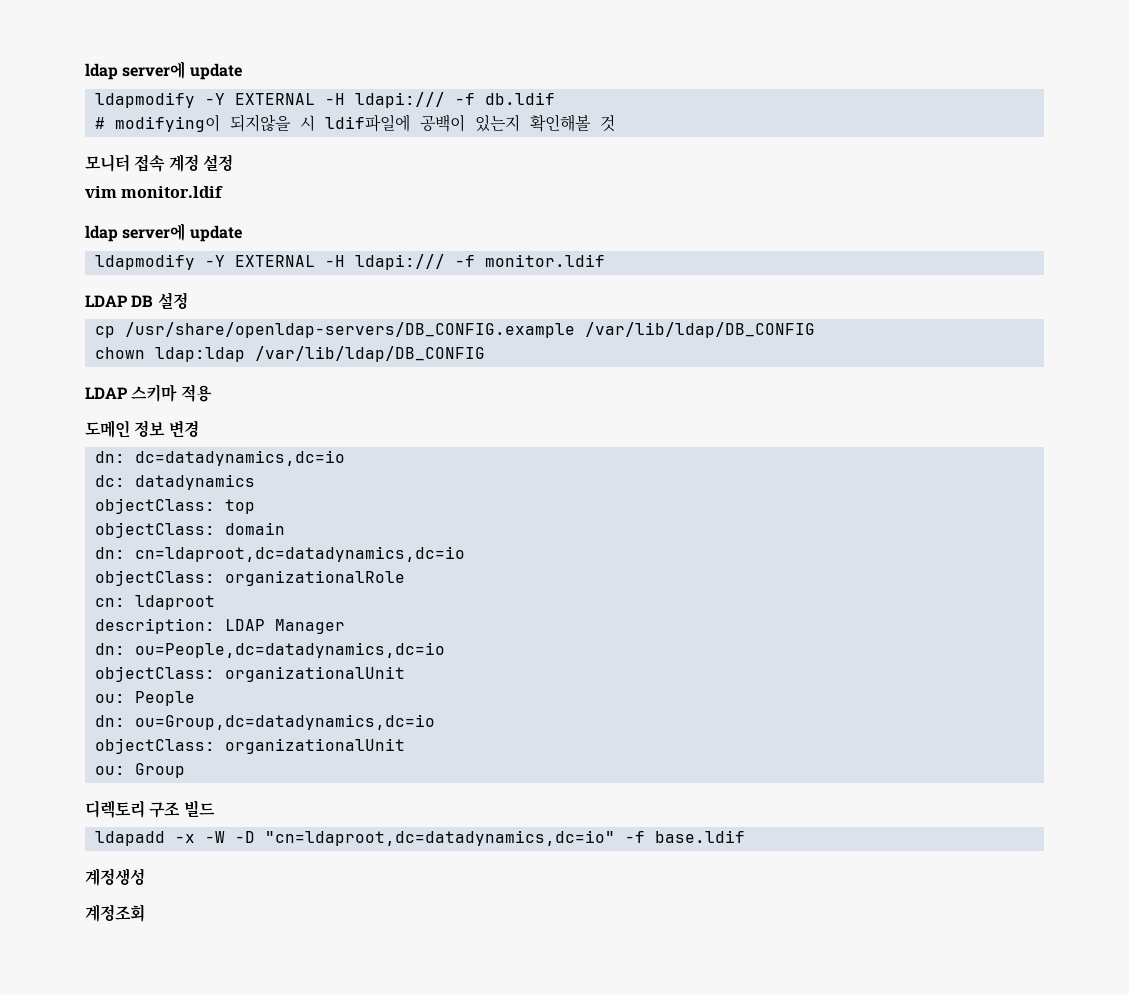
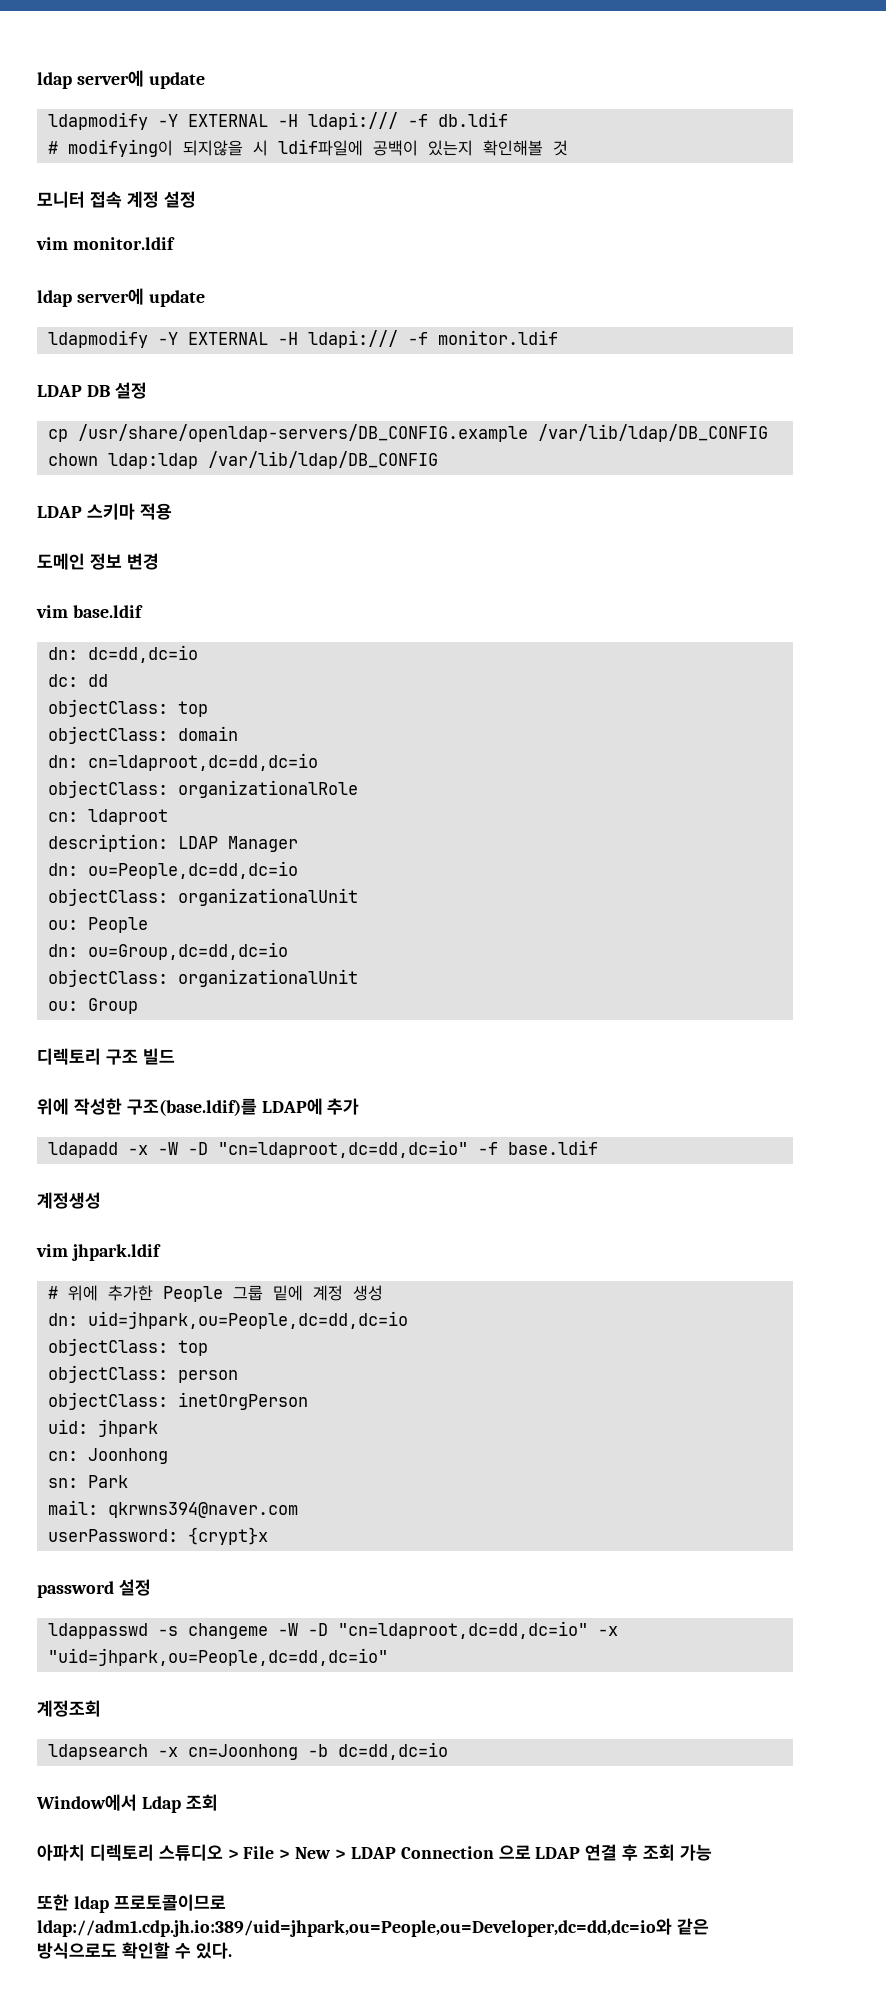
[94,450,345,466] // dn: dc=datadynamics,dc=io -> [36,605,143,618] [47,645,198,663] // vim base.ldif // dn: dc=dd,dc=io
[134,474,255,490] datadynamics -> [87,674,108,687] dd
[134,546,465,562] cn=ldaproot,dc=datadynamics,dc=io -> [87,753,318,771] cn=ldaproot,dc=dd,dc=io
[134,642,445,658] ou=People,dc=datadynamics,dc=io -> [87,861,298,879] ou=People,dc=dd,dc=io
[134,714,435,730] ou=Group,dc=datadynamics,dc=io -> [87,942,288,960] ou=Group,dc=dd,dc=io
(215, 808) none -> [37,1098,360,1116] // 위에 작성한 구조(base.ldif)를 LDAP에 추가
[264,830,615,846] "cn=ldaproot,dc=datadynamics,dc=io" -> [217,1140,468,1158] "cn=ldaproot,dc=dd,dc=io"
[85,904,145,922] 계정조회 -> [36,1244,161,1261] [47,1285,383,1302] [47,1311,408,1329] [47,1338,208,1356] [47,1365,238,1383] [47,1392,308,1410] [47,1419,158,1437] [47,1448,168,1464] [47,1475,128,1488] [47,1500,298,1518] [47,1527,268,1545] [37,1579,151,1598] [47,1621,618,1639] [47,1648,388,1666] [37,1700,101,1717] [47,1742,448,1760] [36,1794,218,1813] [37,1844,712,1861] [37,1894,226,1913] [37,1918,709,1937] [37,1942,232,1959] vim jhpark.ldif // # 위에 추가한 People 그룹 밑에 계정 생성 // dn: uid=jhpark,ou=People,dc=dd,dc=io // objectClass: top // objectClass: person // objectClass: inetOrgPerson // uid: jhpark // cn: Joonhong // sn: Park // mail: qkrwns394@naver.com // userPassword: {crypt}x // password 설정 // ldappasswd -s changeme -W -D "cn=ldaproot,dc=dd,dc=io" -x "uid=jhpark,ou=People,dc=dd,dc=io" // 계정조회 // ldapsearch -x cn=Joonhong -b dc=dd,dc=io // Window에서 Ldap 조회 // 아파치 디렉토리 스튜디오 > File > New > LDAP Connection 으로 LDAP 연결 후 조회 가능 // 또한 ldap 프로토콜이므로 ldap://adm1.cdp.jh.io:389/uid=jhpark,ou=People,ou=Developer,dc=dd,dc=io와 같은 방식으로도 확인할 수 있다.

